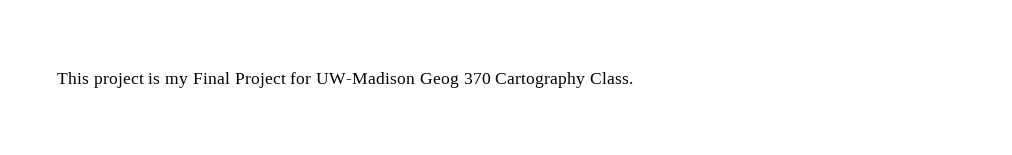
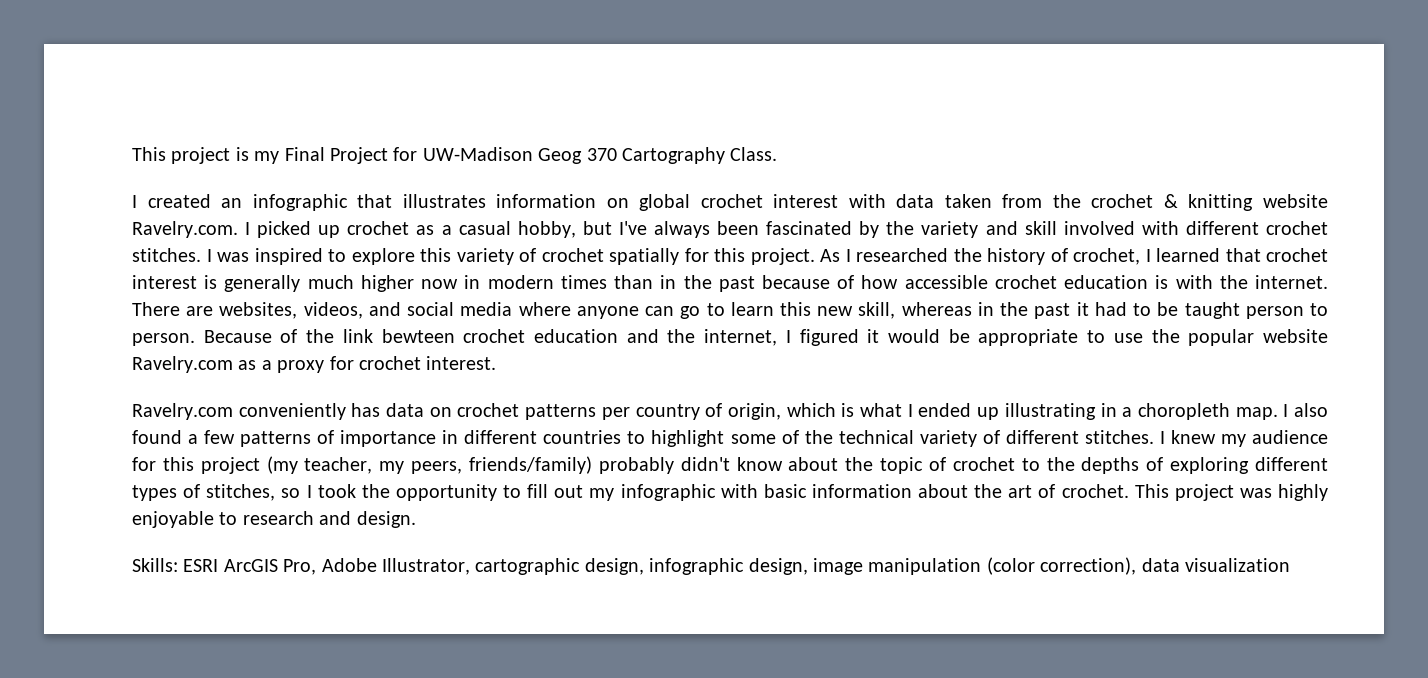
(633, 78) none -> [132,194,1328,211] [132,221,1329,238] [132,248,1328,265] [132,275,1329,292] [132,302,1329,319] [132,329,1328,346] [132,356,497,373] [132,403,1328,420] [132,430,1328,447] [132,456,1329,474] [132,484,1328,501] [132,511,416,528] [132,557,1290,575] // I created an infographic that illustrates information on global crochet interest with data taken from the crochet & knitting website Ravelry.com. I picked up crochet as a casual hobby, but I've always been fascinated by the variety and skill involved with different crochet stitches. I was inspired to explore this variety of crochet spatially for this project. As I researched the history of crochet, I learned that crochet interest is generally much higher now in modern times than in the past because of how accessible crochet education is with the internet. There are websites, videos, and social media where anyone can go to learn this new skill, whereas in the past it had to be taught person to person. Because of the link bewteen crochet education and the internet, I figured it would be appropriate to use the popular website Ravelry.com as a proxy for crochet interest. // Ravelry.com conveniently has data on crochet patterns per country of origin, which is what I ended up illustrating in a choropleth map. I also found a few patterns of importance in different countries to highlight some of the technical variety of different stitches. I knew my audience for this project (my teacher, my peers, friends/family) probably didn't know about the topic of crochet to the depths of exploring different types of stitches, so I took the opportunity to fill out my infographic with basic information about the art of crochet. This project was highly enjoyable to research and design. // Skills: ESRI ArcGIS Pro, Adobe Illustrator, cartographic design, infographic design, image manipulation (color correction), data visualization

